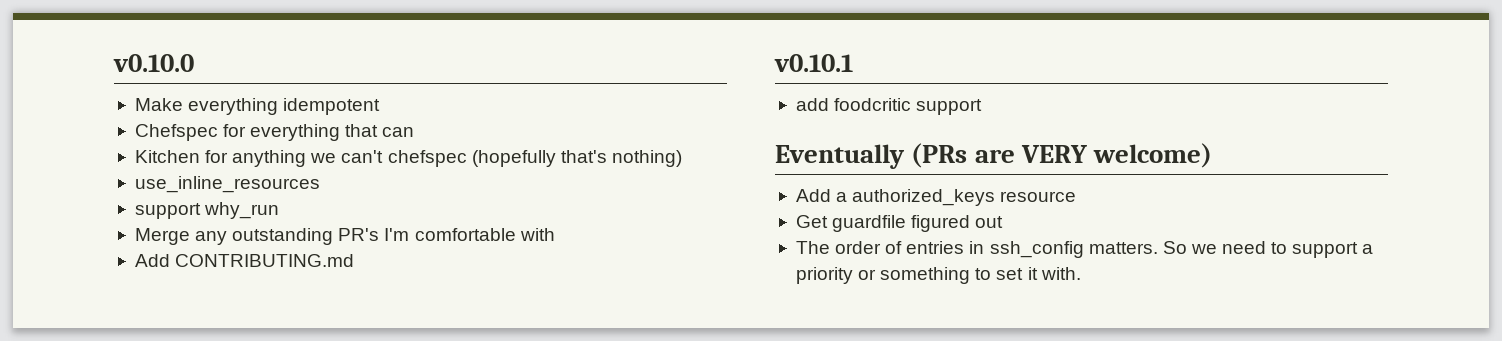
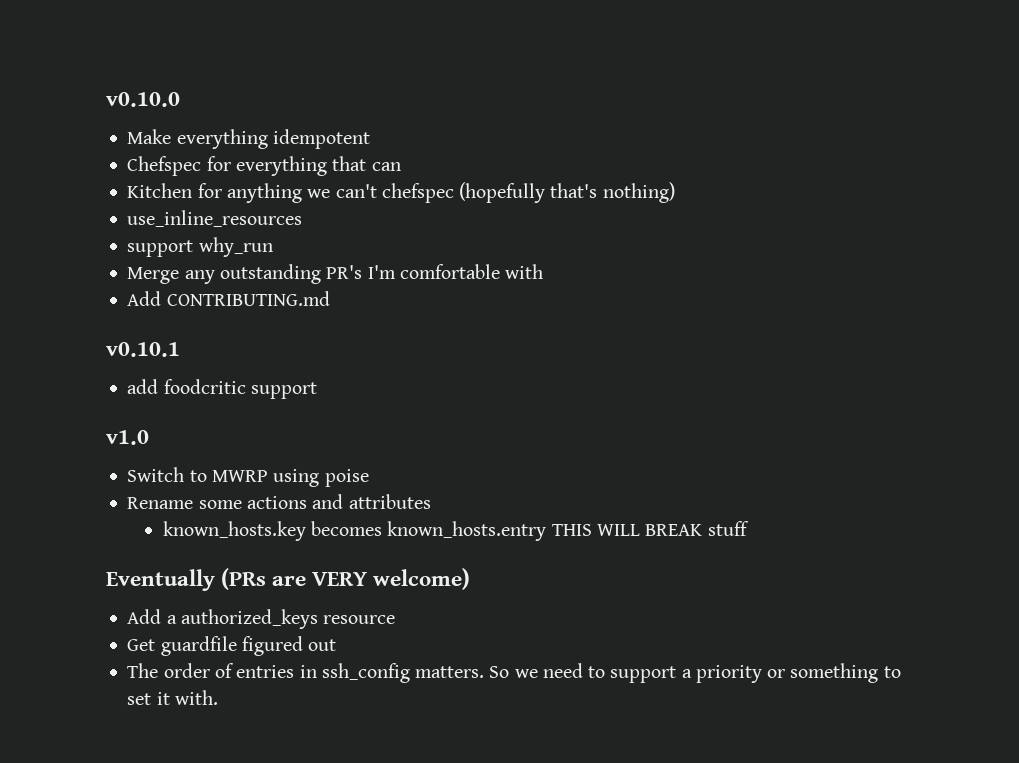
(983, 107) none -> [106,430,149,445] [127,467,369,487] [127,494,431,509] [162,521,749,541] // v1.0 // Switch to MWRP using poise // Rename some actions and attributes // known_hosts.key becomes known_hosts.entry THIS WILL BREAK stuff

